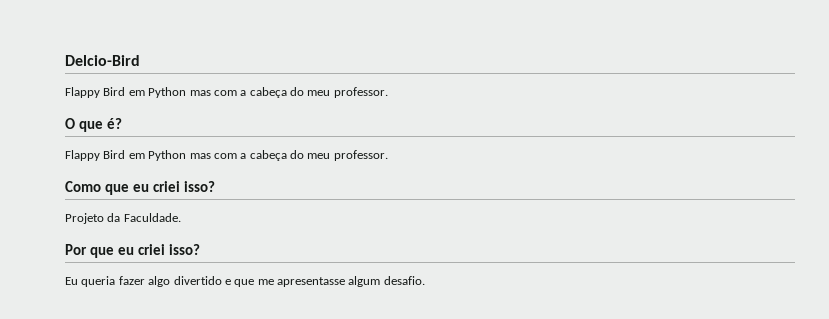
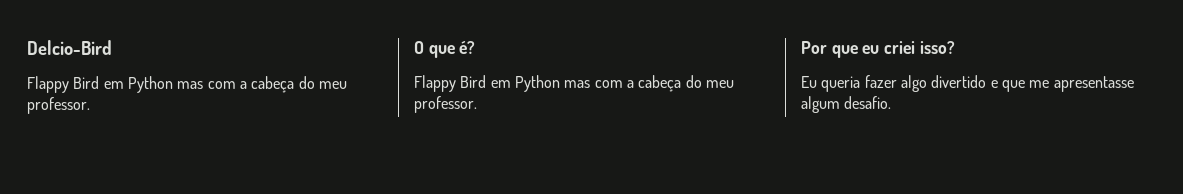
[65,181,215,195] [65,213,181,224] // Como que eu criei isso? // Projeto da Faculdade. -> (477, 104) none

